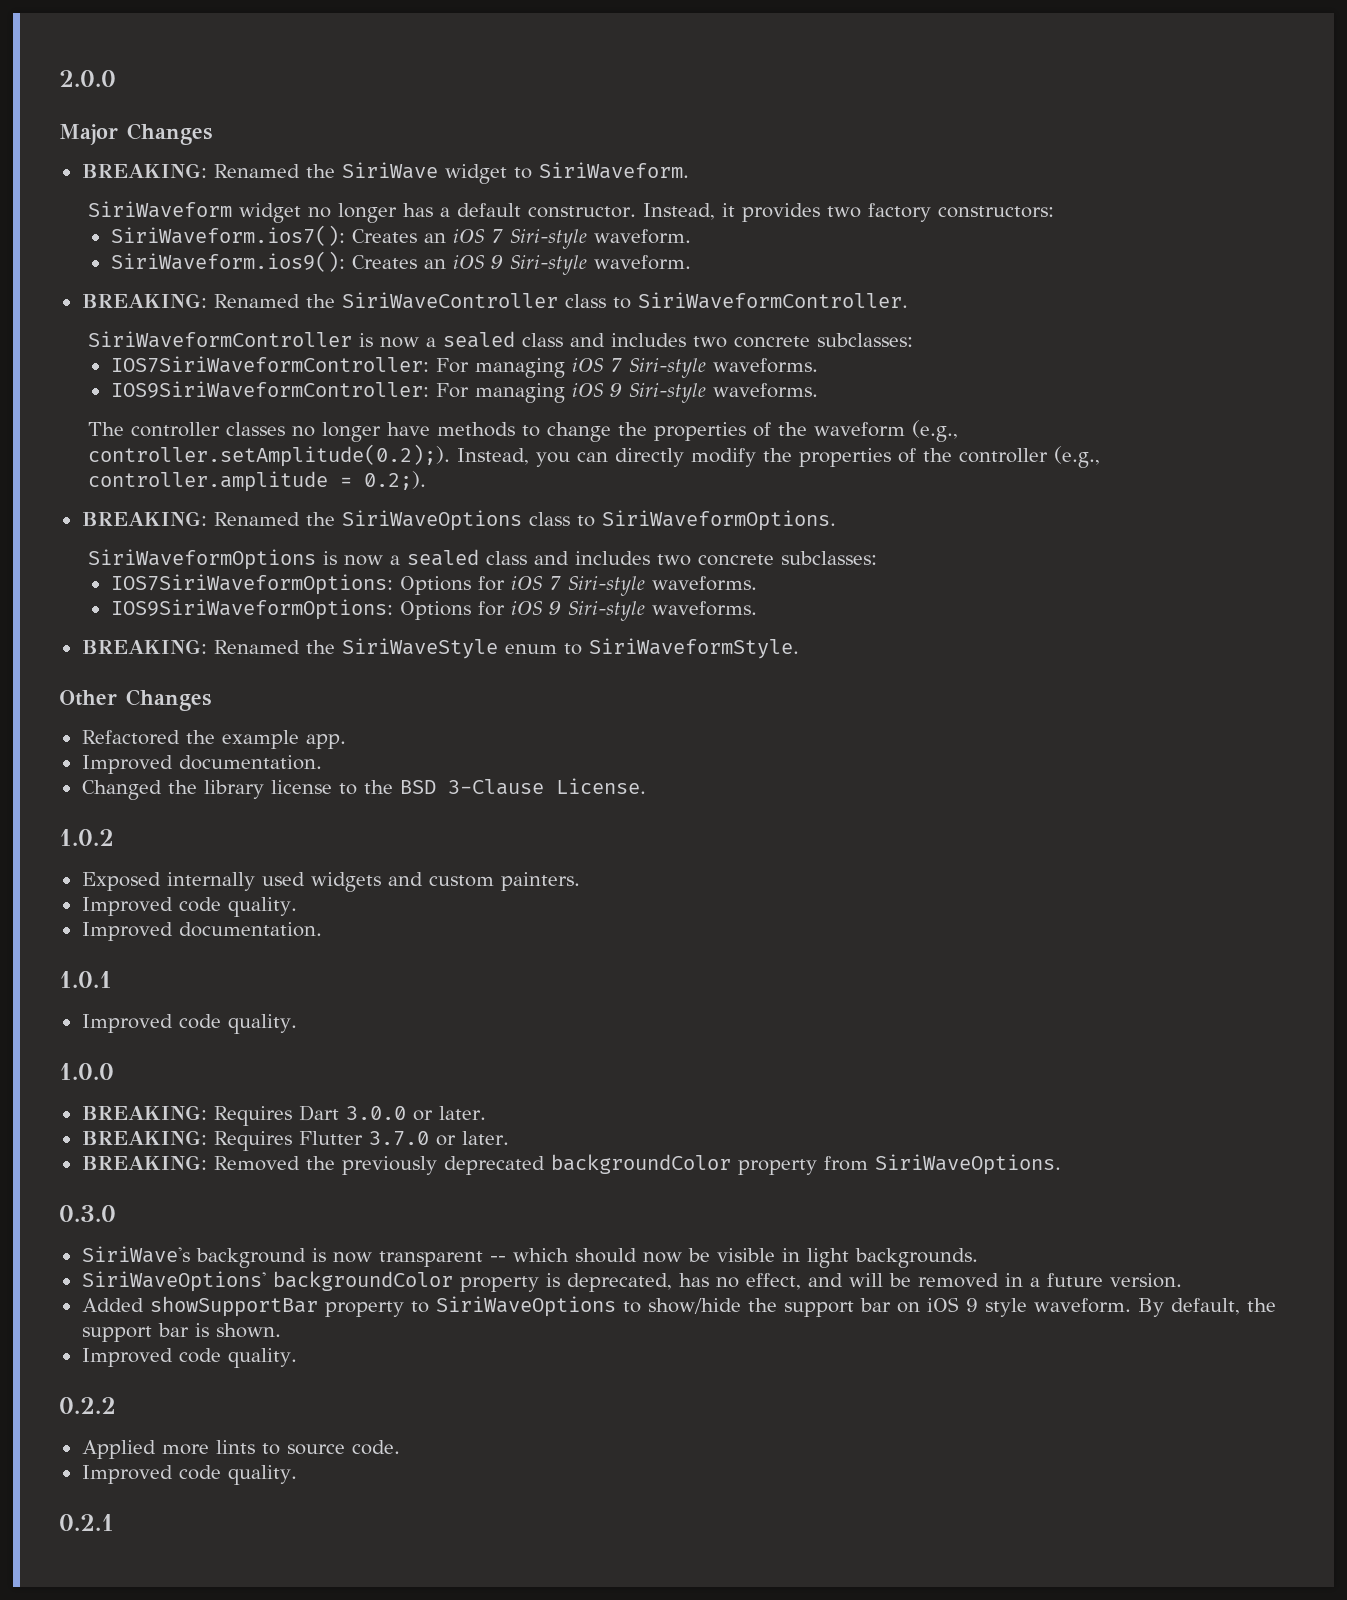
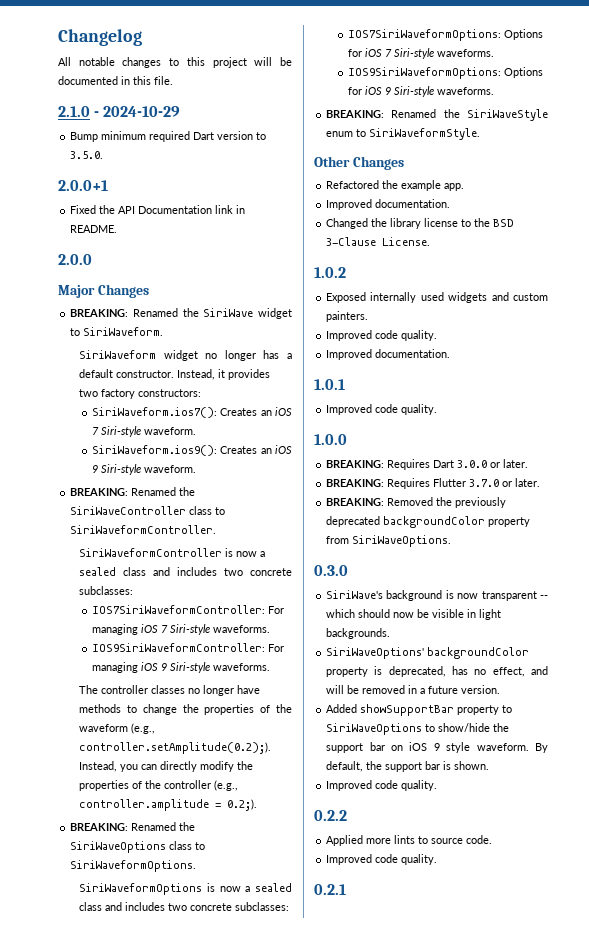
(59, 78) none -> [58,29,142,46] [58,57,292,68] [58,76,173,85] [58,106,181,117] [70,131,267,142] [70,151,104,159] [58,180,108,191] [70,205,246,214] [70,225,118,233] Changelog // All notable changes to this project will be documented in this file. // 2.1.0 - 2024-10-29 // Bump minimum required Dart version to 3.5.0. // 2.0.0+1 // Fixed the API Documentation link in README. //

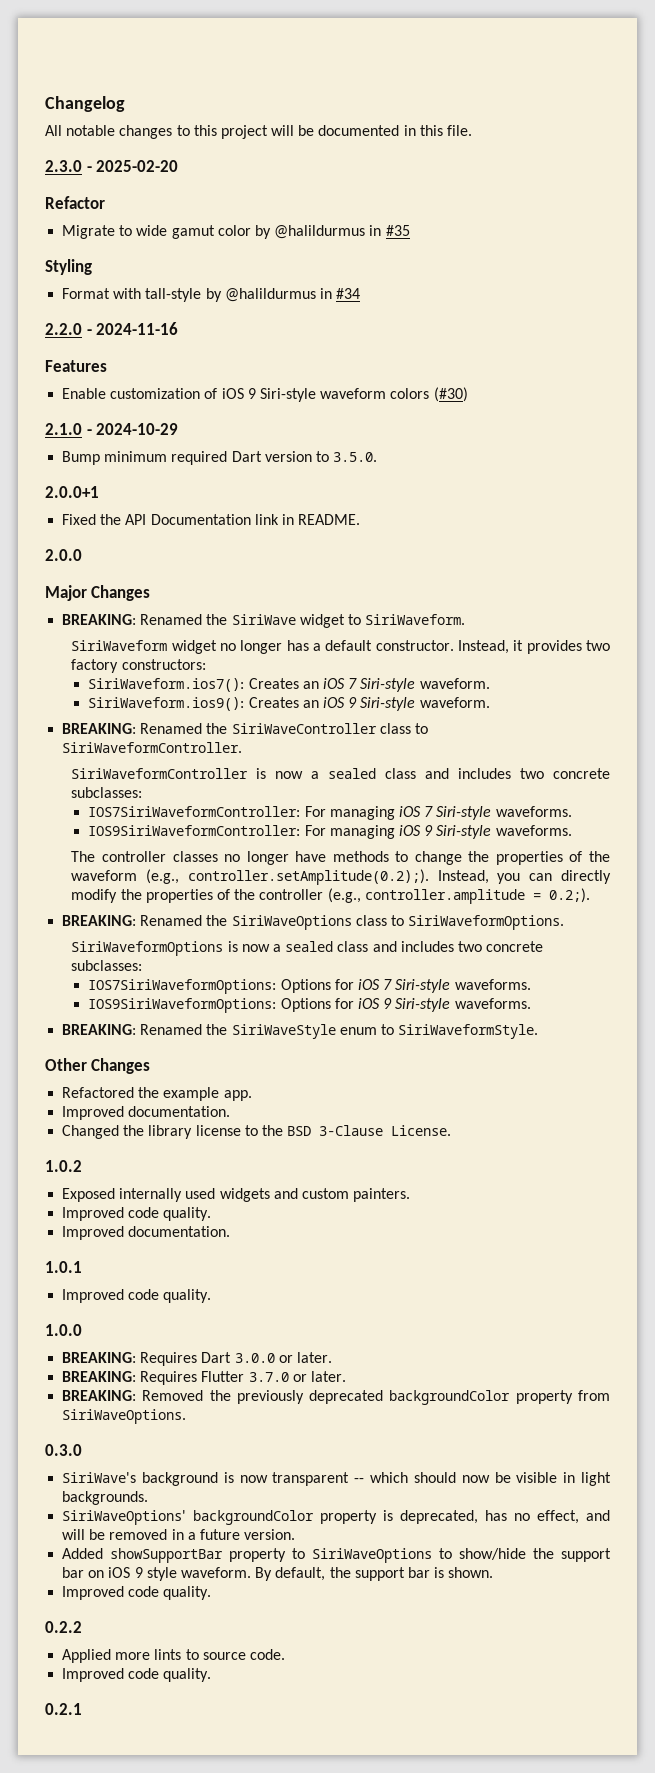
(173, 80) none -> [45,160,179,172] [45,196,105,209] [62,225,410,239] [45,259,92,275] [62,288,361,302] [45,322,179,335] [45,360,107,372] [62,387,468,402] // 2.3.0 - 2025-02-20 // Refactor // Migrate to wide gamut color by @halildurmus in #35 // Styling // Format with tall-style by @halildurmus in #34 // 2.2.0 - 2024-11-16 // Features // Enable customization of iOS 9 Siri-style waveform colors (#30)

